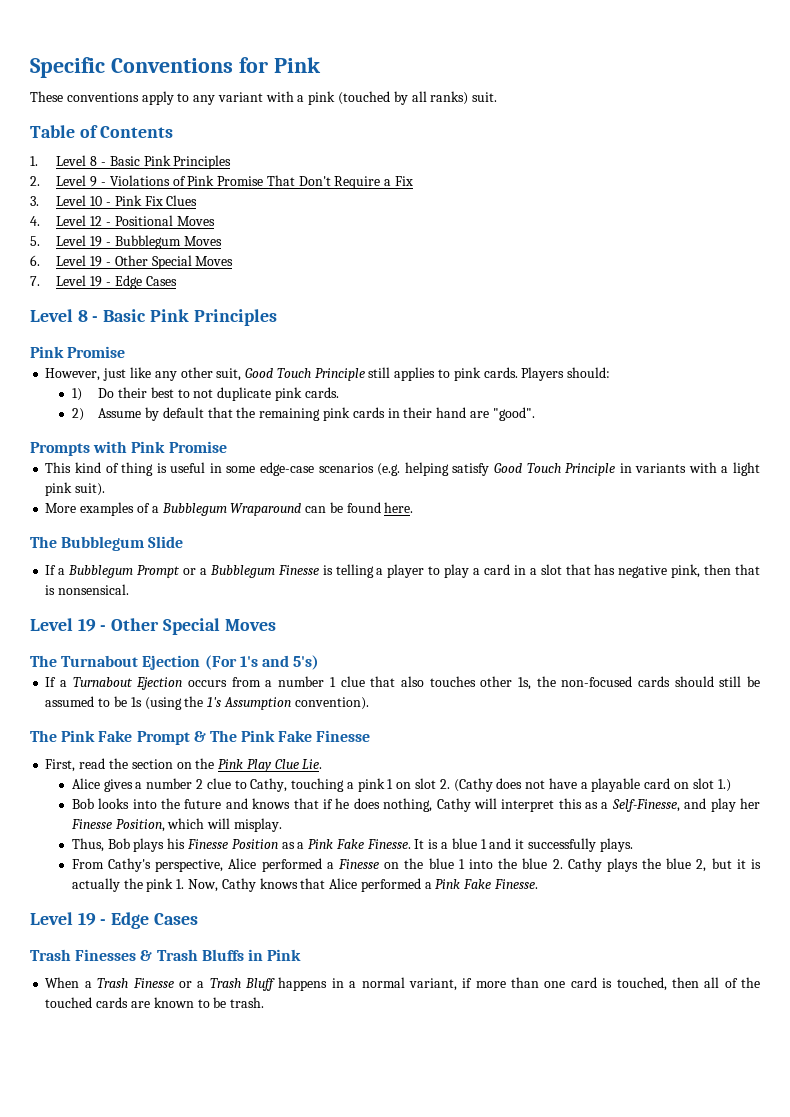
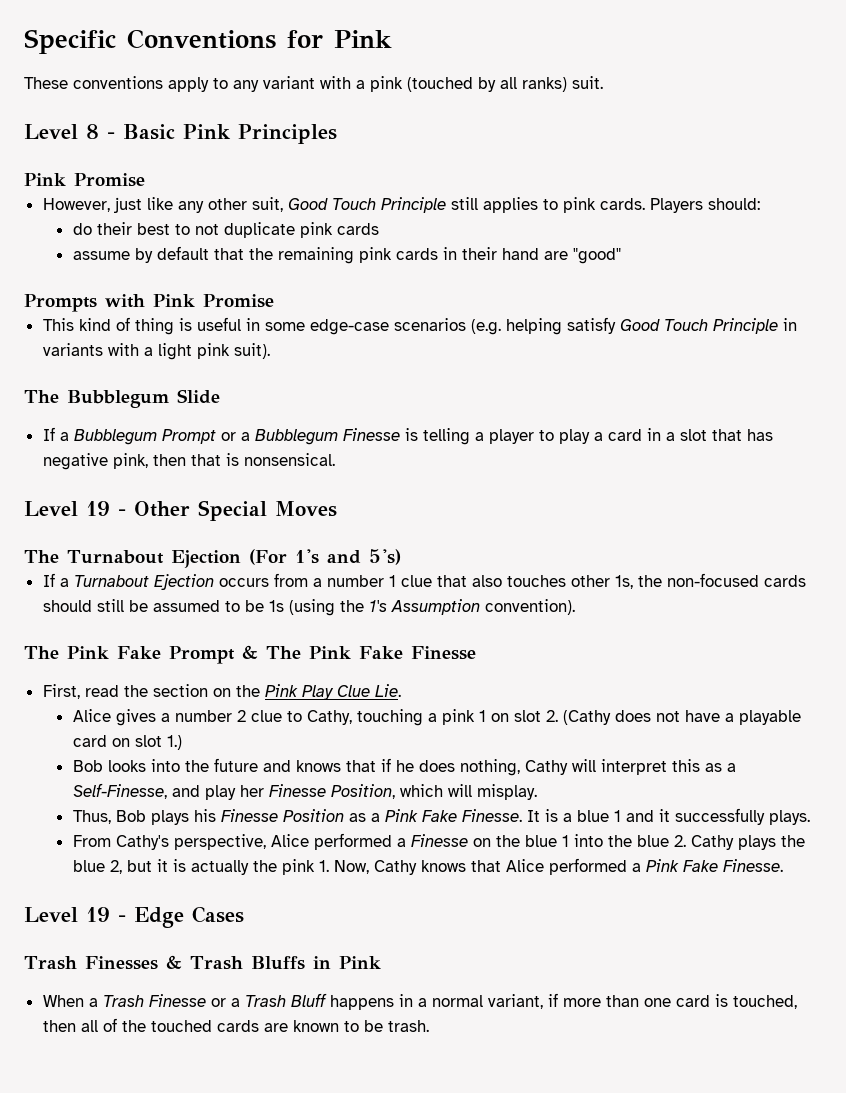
[30,125,174,138] [30,155,232,169] [30,175,414,189] [30,195,198,206] [30,215,215,226] [30,235,222,249] [30,255,234,269] [30,275,177,289] // Table of Contents // 1. Level 8 - Basic Pink Principles // 2. Level 9 - Violations of Pink Promise That Don't Require a Fix // 3. Level 10 - Pink Fix Clues // 4. Level 12 - Positional Moves // 5. Level 19 - Bubblegum Moves // 6. Level 19 - Other Special Moves // 7. Level 19 - Edge Cases -> (603, 82) none
[71,388,115,401] 1) Do -> [72,223,92,235] do
[304,387,339,398] [71,408,142,421] cards. // 2) Assume -> [336,223,379,235] [72,251,130,260] cards // assume
[492,407,535,421] "good". -> [572,248,621,264] "good"
[45,502,414,516] // More examples of a Bubblegum Wraparound can be found here. -> (270, 351) none

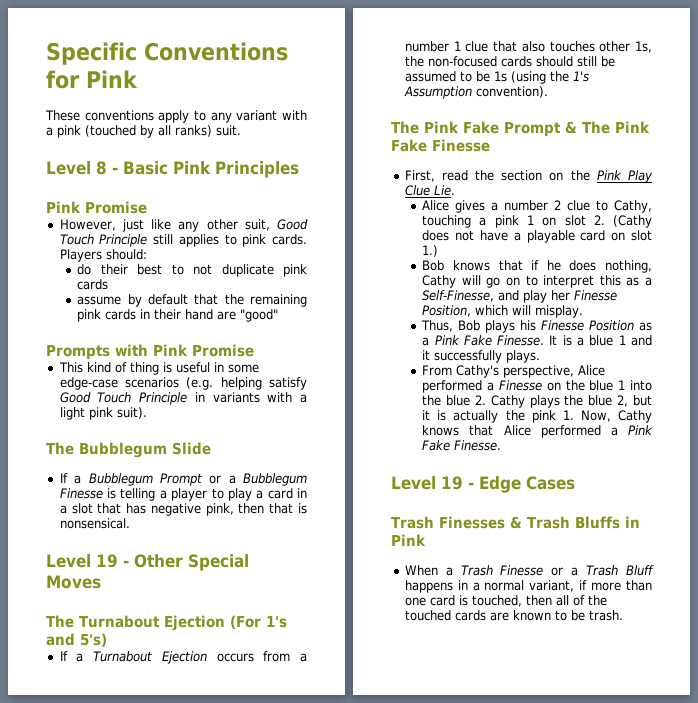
[107,758,291,772] looks into the future and -> (445, 265) none
(596, 765) none -> [486,275,538,288] go on to

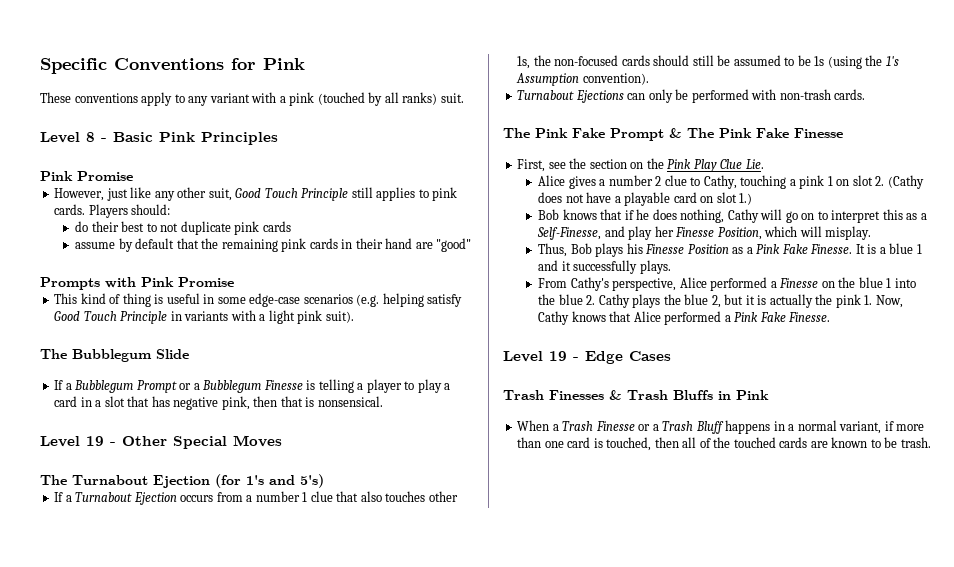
[229,615,261,629] (For -> [215,474,241,488] (for
(548, 92) none -> [517,89,866,103] // Turnabout Ejections can only be performed with non-trash cards.
[441,170,468,181] read -> [548,162,566,169] see

